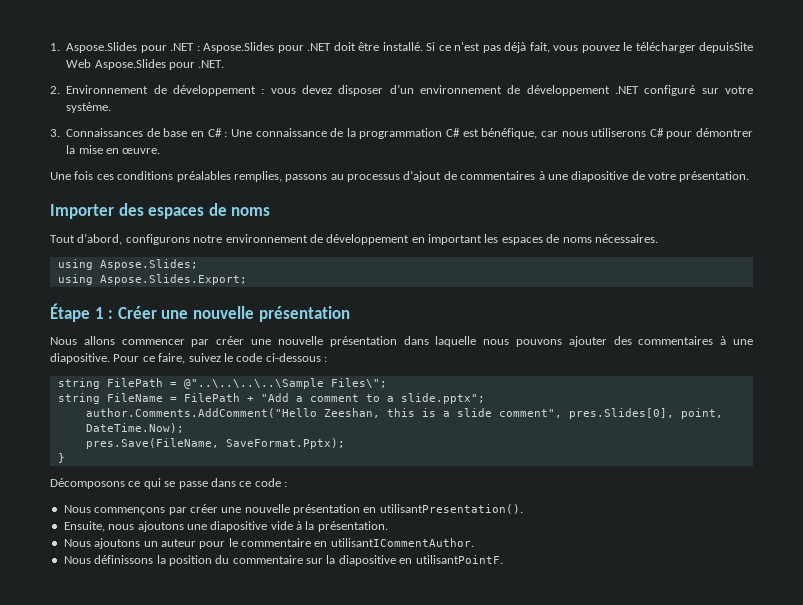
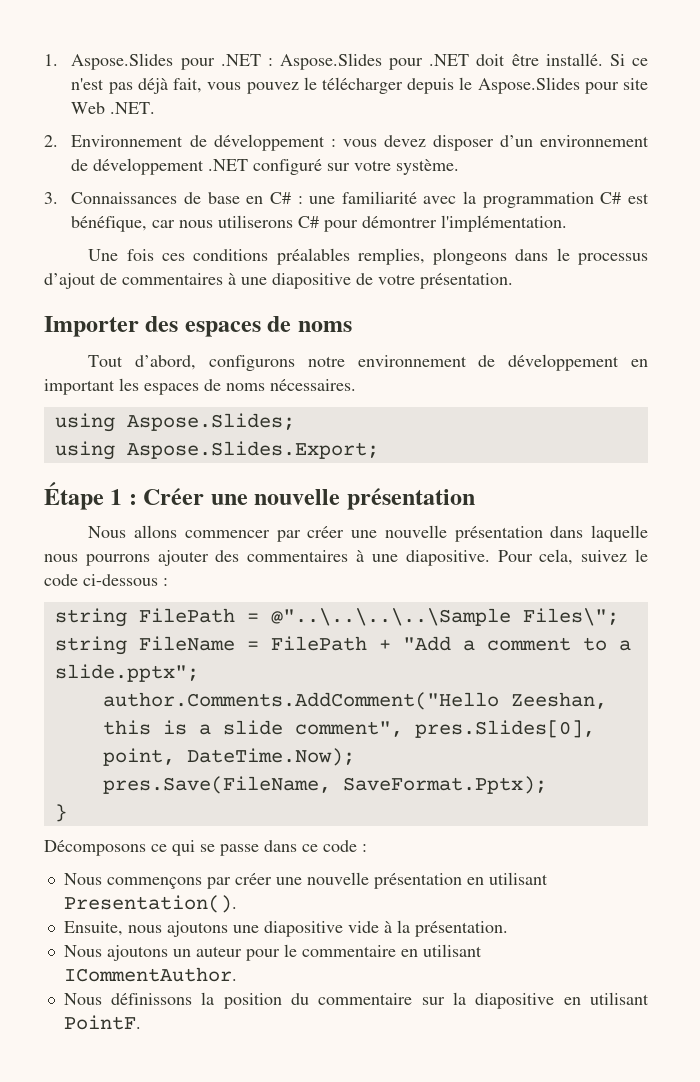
[699,42,753,53] [66,59,195,70] depuisSite Web Aspose.Slides pour -> [407,77,648,94] [71,102,106,114] depuis le Aspose.Slides pour site Web
[230,128,344,137] Une connaissance de -> [309,191,457,204] une familiarité avec
[66,145,161,154] la mise en œuvre. -> [441,215,568,232] l'implémentation.
[285,174,344,182] passons au -> [433,248,570,265] plongeons dans le
[515,339,562,347] pouvons -> [85,554,150,566] pourrons
[142,353,186,364] ce faire, -> [539,549,574,565] cela,
[379,504,523,514] utilisantPresentation(). -> [488,872,548,885] [63,895,237,913] utilisant Presentation().
[330,538,474,547] utilisantICommentAuthor. -> [422,944,482,957] [63,967,237,982] utilisant ICommentAuthor.
[415,555,503,564] utilisantPointF. -> [590,992,649,1005] [63,1015,141,1030] utilisant PointF.

